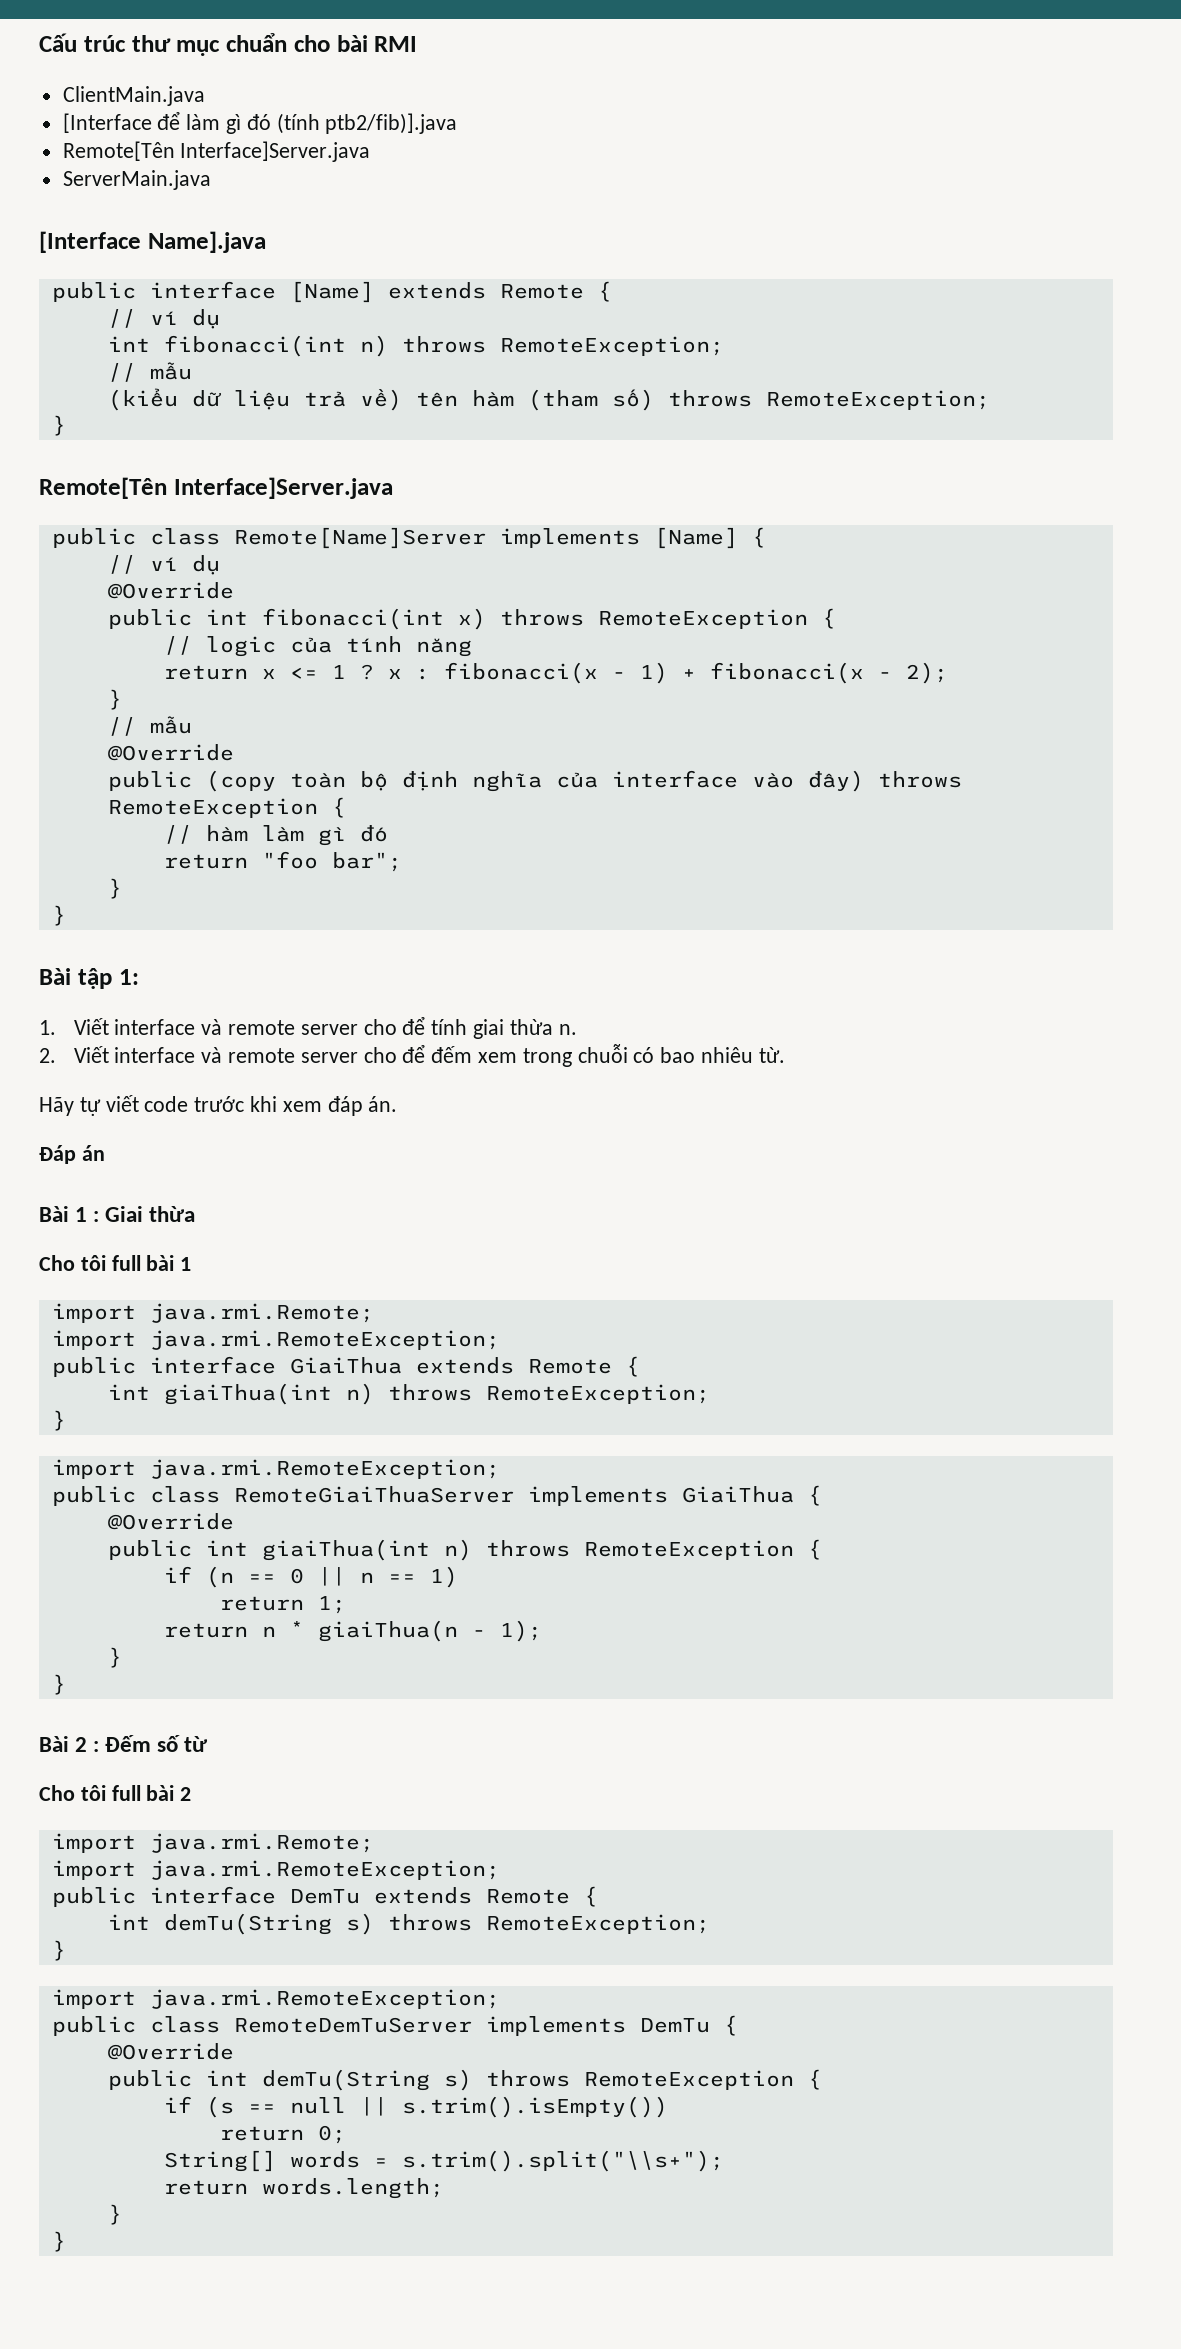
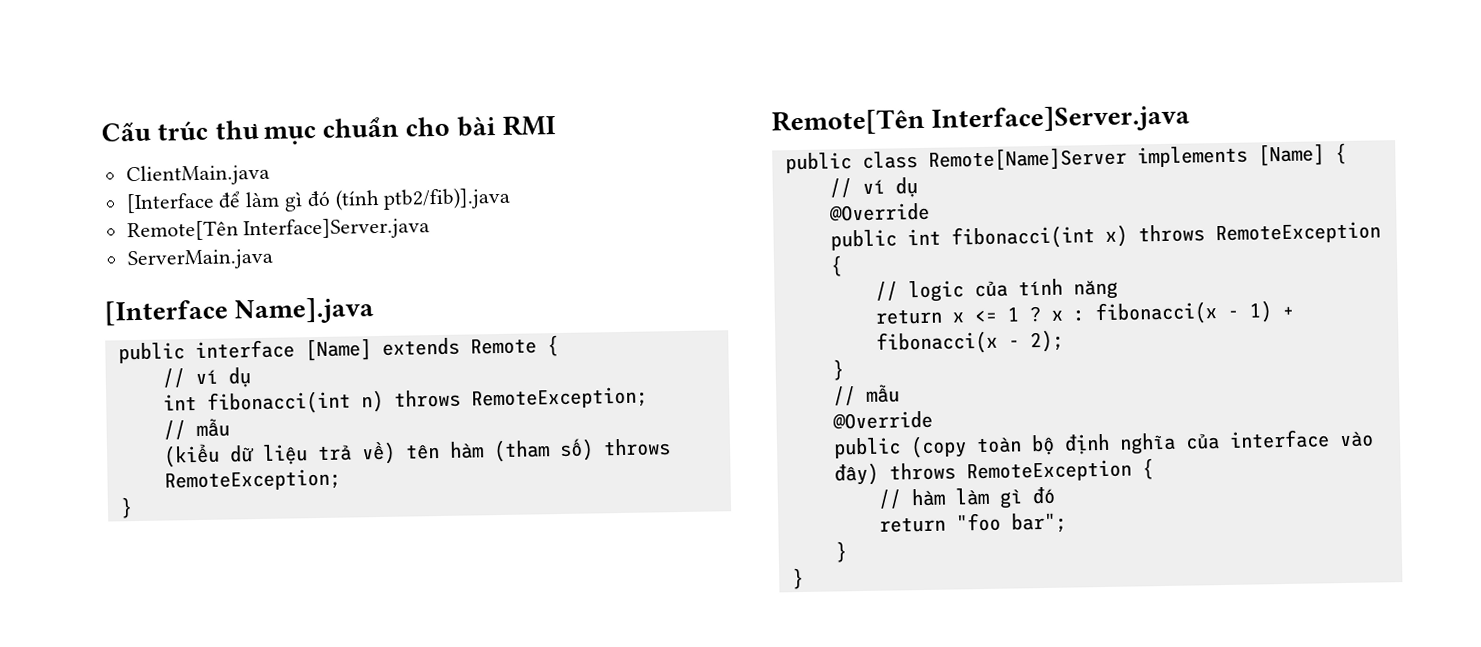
[39,968,139,989] [39,1017,577,1039] [39,1044,785,1067] [39,1095,398,1116] [39,1145,105,1164] [39,1206,196,1222] [39,1255,192,1271] [51,1303,374,1323] [51,1330,500,1350] [51,1356,640,1377] [107,1383,710,1405] [51,1410,66,1431] [51,1459,500,1479] [51,1485,822,1506] [107,1513,234,1530] [107,1539,822,1561] [163,1566,458,1588] [219,1596,346,1614] [163,1620,542,1642] [107,1647,122,1668] [51,1674,66,1695] [39,1735,209,1752] [39,1785,192,1801] [51,1833,374,1853] [51,1860,500,1880] [51,1886,598,1907] [107,1913,710,1935] [51,1940,66,1961] [51,1989,500,2009] [51,2015,738,2036] [107,2043,234,2060] [107,2069,822,2091] [163,2096,668,2118] [219,2125,346,2144] [163,2150,724,2172] [163,2178,444,2199] [107,2204,122,2225] [51,2231,66,2252] // Bài tập 1: // 1. Viết interface và remote server cho để tính giai thừa n. // 2. Viết interface và remote server cho để đếm xem trong chuỗi có bao nhiêu từ. // Hãy tự viết code trước khi xem đáp án. // Đáp án // Bài 1 : Giai thừa // Cho tôi full bài 1 // import java.rmi.Remote; // import java.rmi.RemoteException; // public interface GiaiThua extends Remote { // int giaiThua(int n) throws RemoteException; // } // import java.rmi.RemoteException; // public class RemoteGiaiThuaServer implements GiaiThua { // @Override // public int giaiThua(int n) throws RemoteException { // if (n == 0 || n == 1) // return 1; // return n * giaiThua(n - 1); // } // } // Bài 2 : Đếm số từ // Cho tôi full bài 2 // import java.rmi.Remote; // import java.rmi.RemoteException; // public interface DemTu extends Remote { // int demTu(String s) throws RemoteException; // } // import java.rmi.RemoteException; // public class RemoteDemTuServer implements DemTu { // @Override // public int demTu(String s) throws RemoteException { // if (s == null || s.trim().isEmpty()) // return 0; // String[] words = s.trim().split("\\s+"); // return words.length; // } // } -> (804, 578) none

